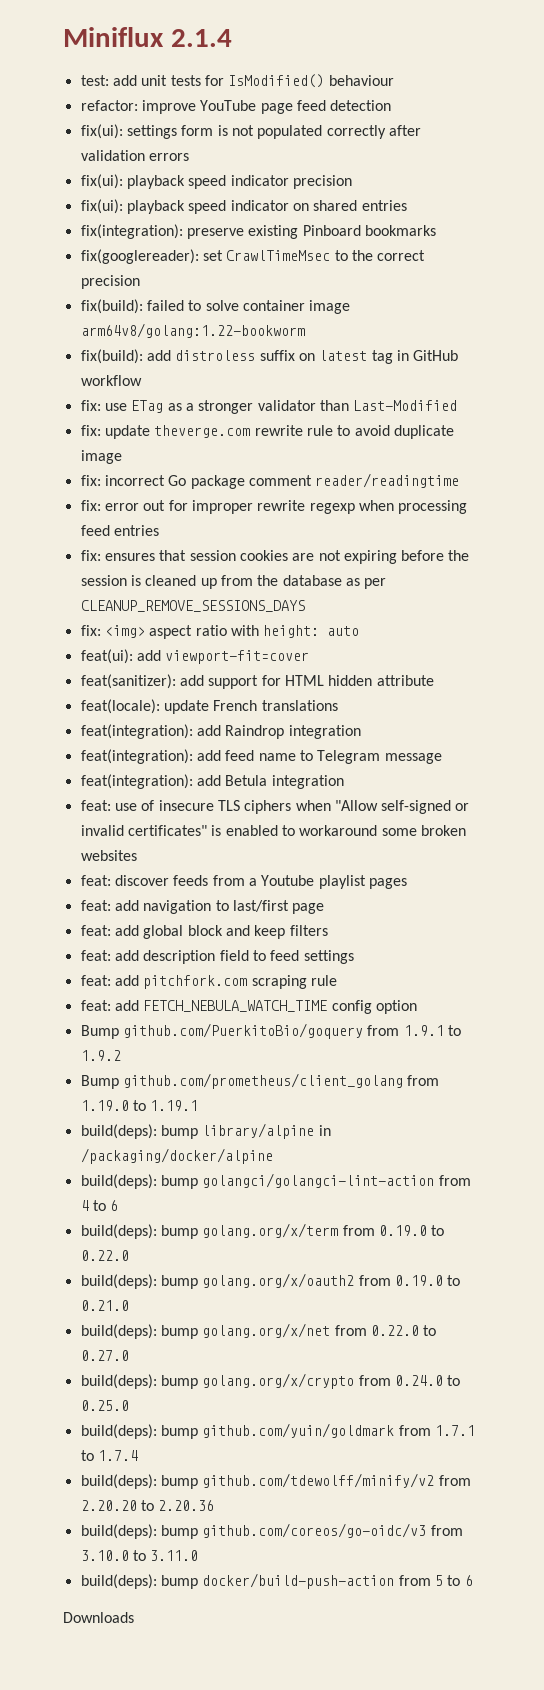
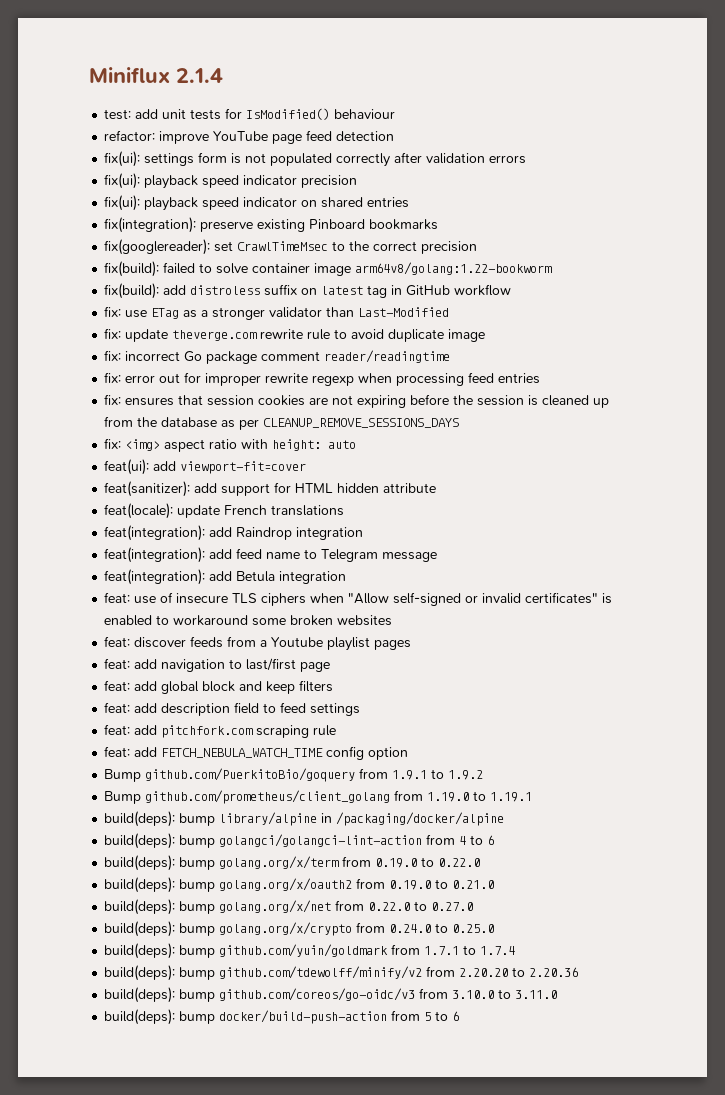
[63,1612,134,1623] // Downloads -> (460, 1016) none

